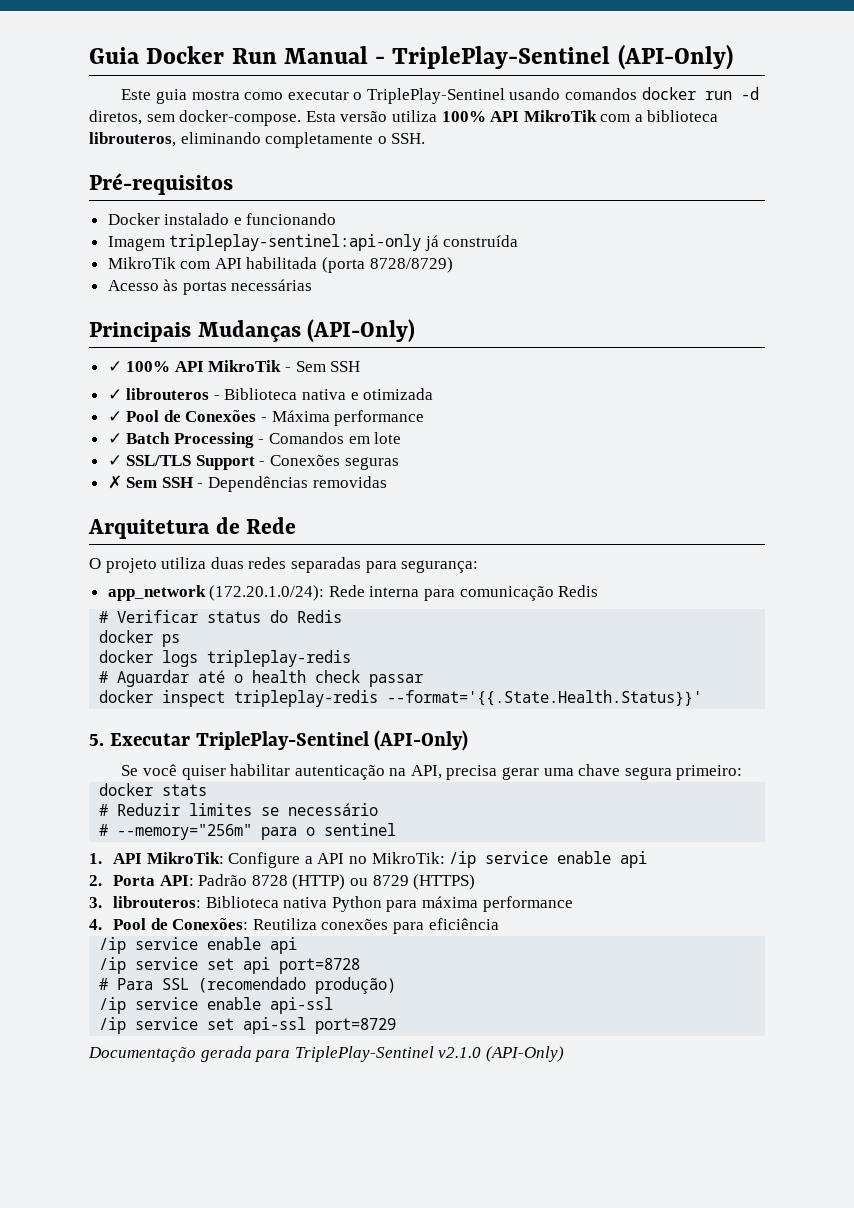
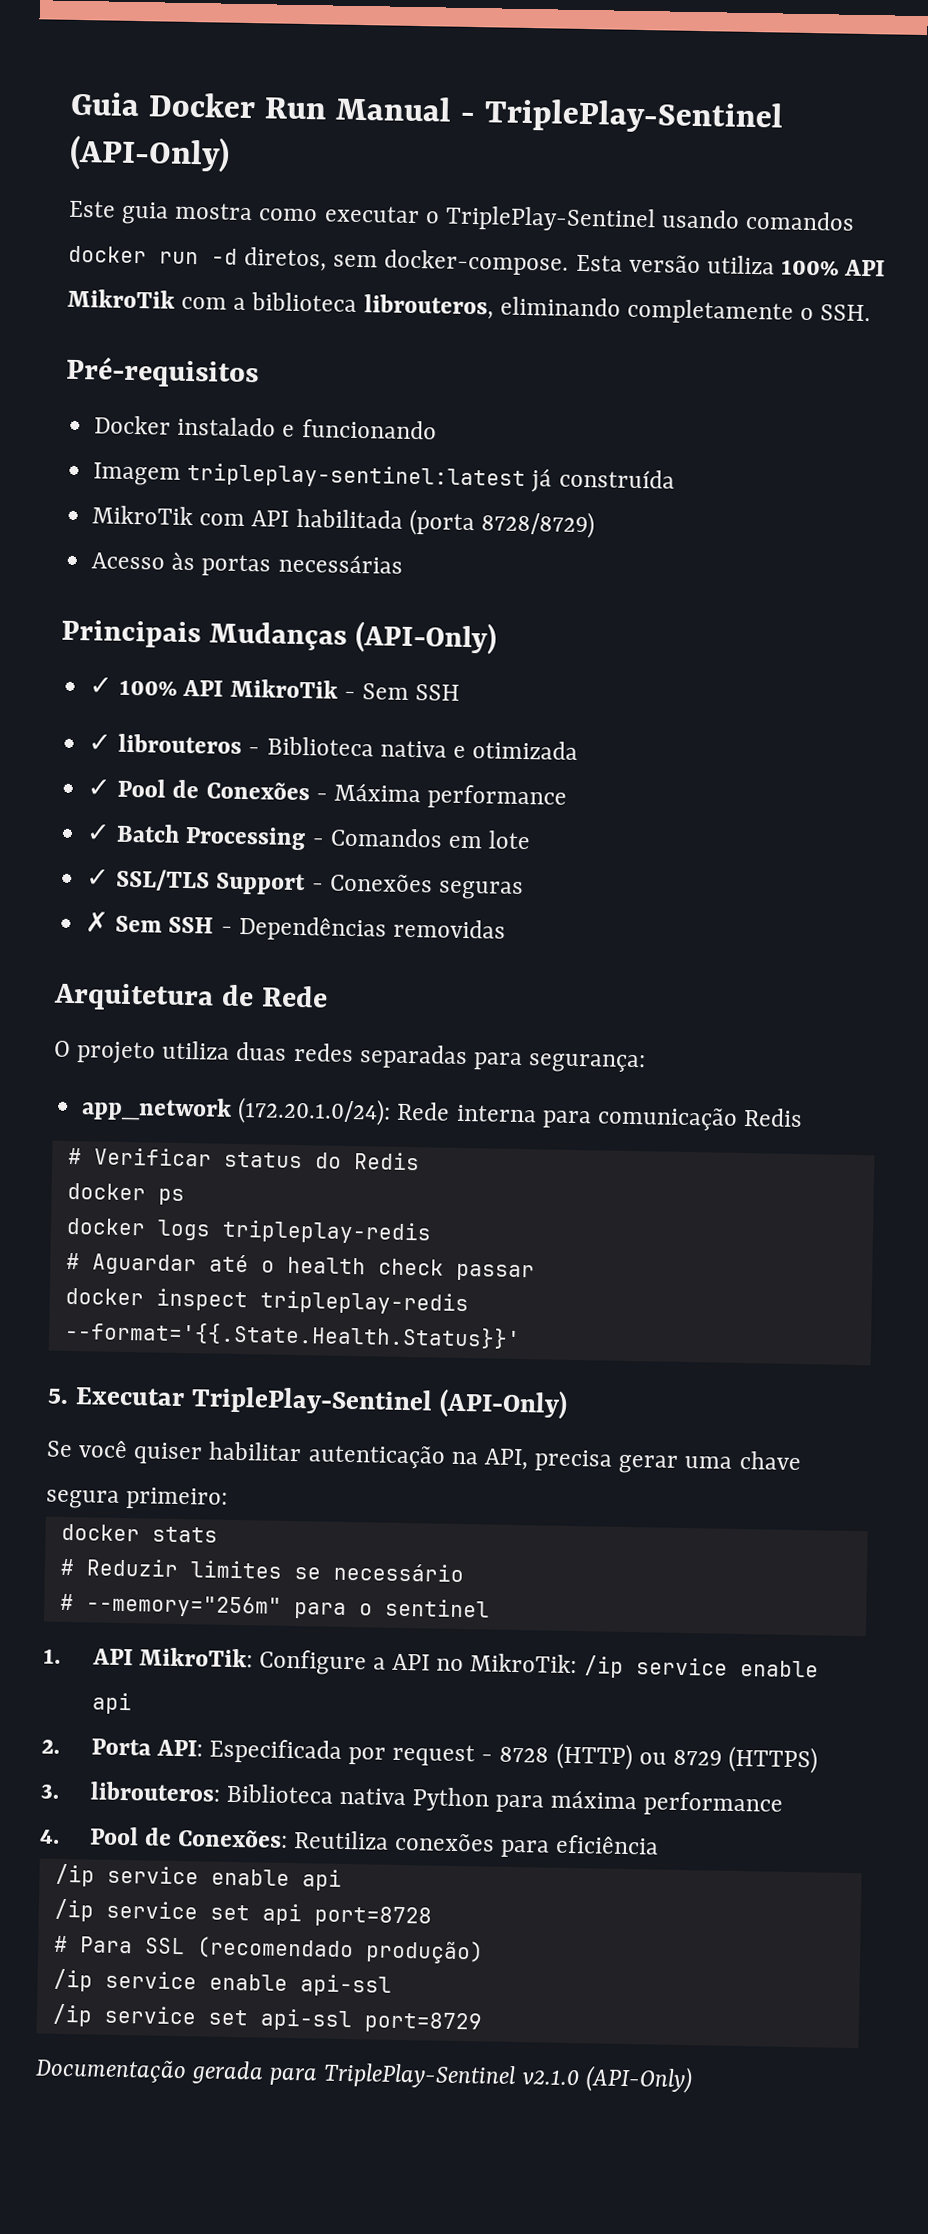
[169,234,422,251] tripleplay-sentinel:api-only -> [187,462,527,491] tripleplay-sentinel:latest
[198,874,248,886] Padrão -> [208,1738,494,1767] Especificada por request -

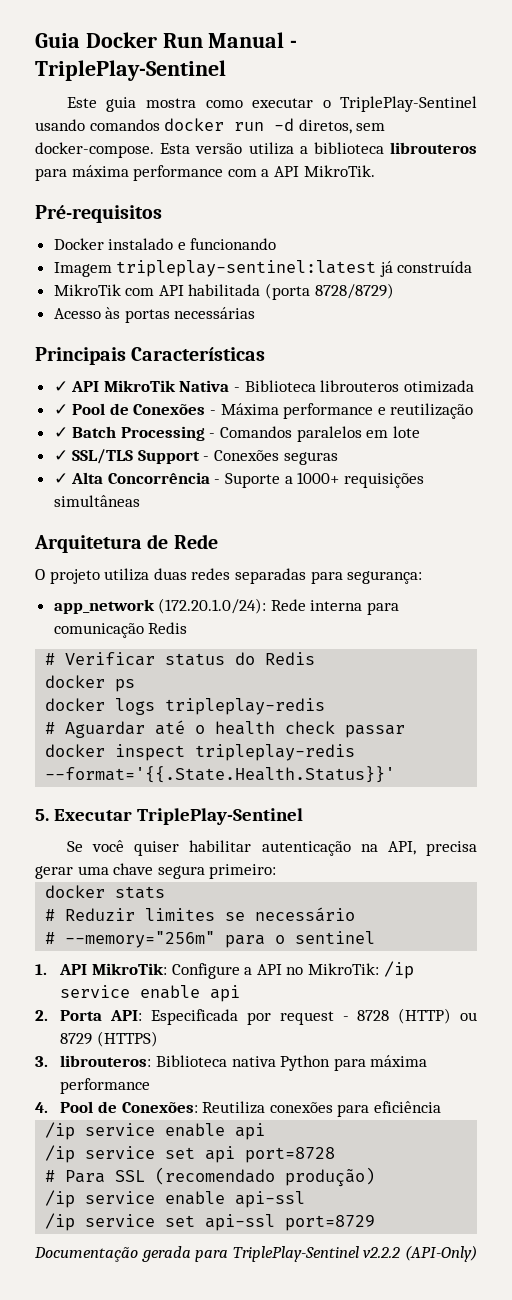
[69,134,230,173] (API-Only) -> (226, 70) none
[781,259,886,277] [67,288,872,325] 100% API MikroTik com a biblioteca librouteros, eliminando completamente o SSH. -> [299,142,478,154] [35,165,375,181] a biblioteca librouteros para máxima performance com a API MikroTik.
[208,620,497,655] [89,677,461,701] [88,733,466,758] Mudanças (API-Only) // ✓ 100% API MikroTik - Sem SSH // ✓ librouteros - Biblioteca nativa e -> [131,347,266,361] [53,380,400,392] Características // ✓ API MikroTik Nativa - Biblioteca librouteros
(568, 797) none -> [377,403,474,419] e reutilização
(443, 837) none -> [296,426,362,442] paralelos
[85,911,506,942] ✗ Sem SSH - Dependências removidas -> [53,472,424,488] [53,495,140,507] ✓ Alta Concorrência - Suporte a 1000+ requisições simultâneas
[438,1388,568,1419] (API-Only) -> (303, 816) none
[521,2069,580,2086] v2.1.0 -> [363,1247,401,1258] v2.2.2

